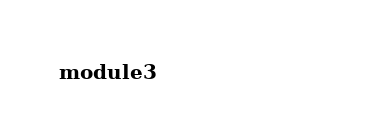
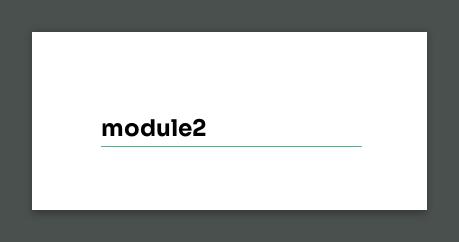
[59,64,157,79] module3 -> [101,118,207,137] module2

